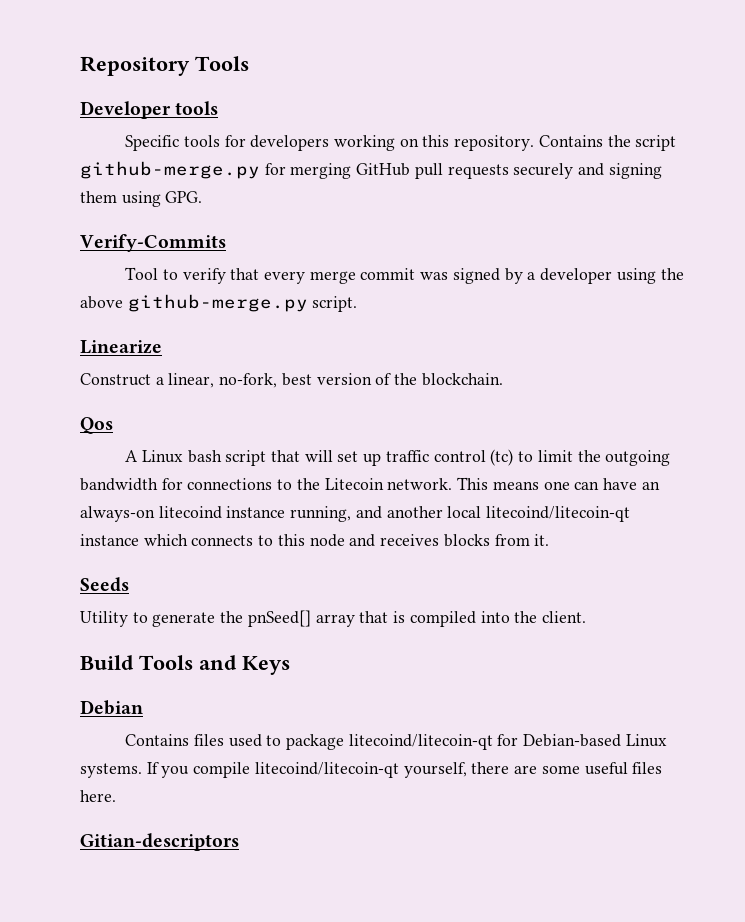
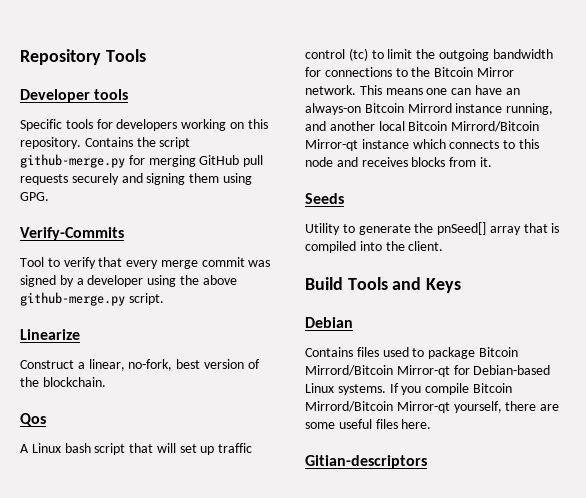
[324,478,384,490] Litecoin -> [434,67,514,77] Bitcoin Mirror
[158,506,222,519] litecoind -> [364,103,452,113] Bitcoin Mirrord
[486,506,631,522] litecoind/litecoin-qt -> [408,121,540,132] [305,139,358,151] Bitcoin Mirrord/Bitcoin Mirror-qt
[348,734,493,750] litecoind/litecoin-qt -> [478,347,518,357] [305,365,450,377] Bitcoin Mirrord/Bitcoin Mirror-qt
[254,762,399,778] litecoind/litecoin-qt -> [472,383,512,393] [305,401,450,413] Bitcoin Mirrord/Bitcoin Mirror-qt

